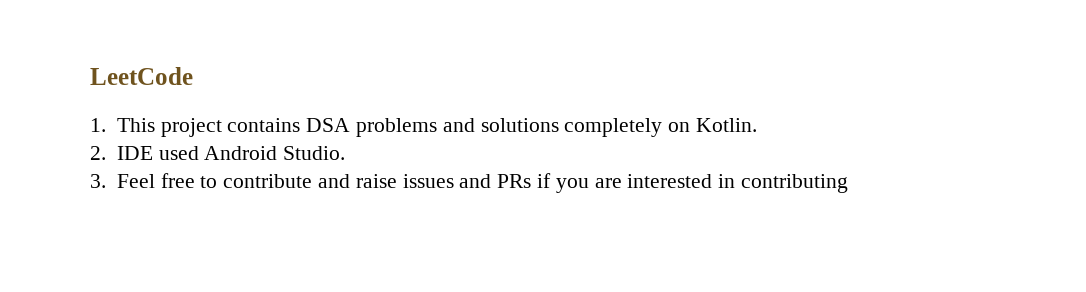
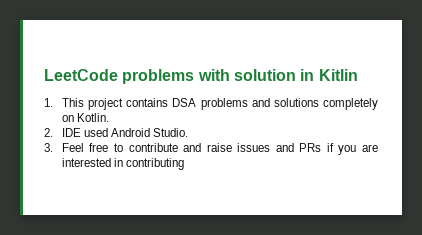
(193, 76) none -> [122,69,358,84] problems with solution in Kitlin

